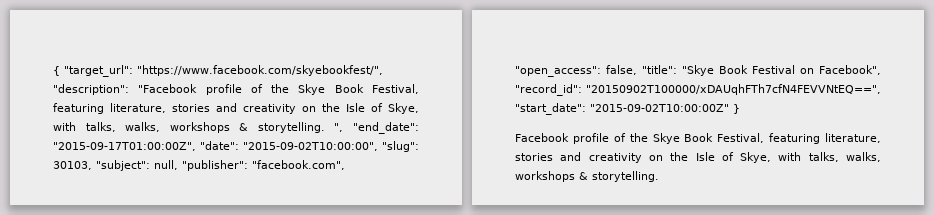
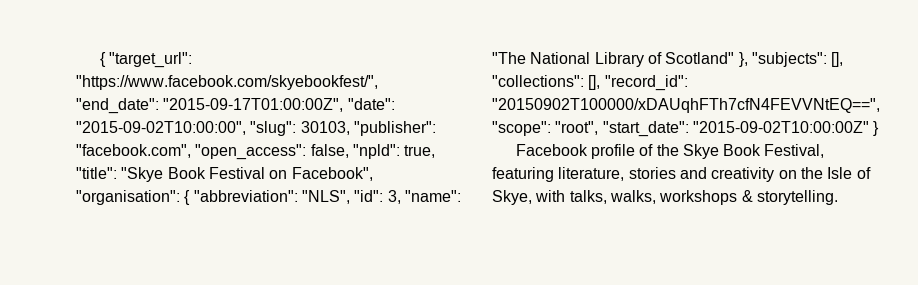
[53,84,419,95] [53,103,419,114] [53,122,344,133] "description": "Facebook profile of the Skye Book Festival, featuring literature, stories and creativity on the Isle of Skye, with talks, walks, workshops & storytelling. ", -> (378, 82) none
[96,160,178,171] "subject": null, -> (350, 128) none
(637, 70) none -> [352,144,436,159] "npld": true,
[515,84,881,96] "record_id": "20150902T100000/xDAUqhFTh7cfN4FEVVNtEQ==", -> [76,190,461,205] [492,52,844,67] [492,75,688,91] [492,98,880,113] [492,121,599,136] "organisation": { "abbreviation": "NLS", "id": 3, "name": "The National Library of Scotland" }, "subjects": [], "collections": [], "record_id": "20150902T100000/xDAUqhFTh7cfN4FEVVNtEQ==", "scope": "root",

